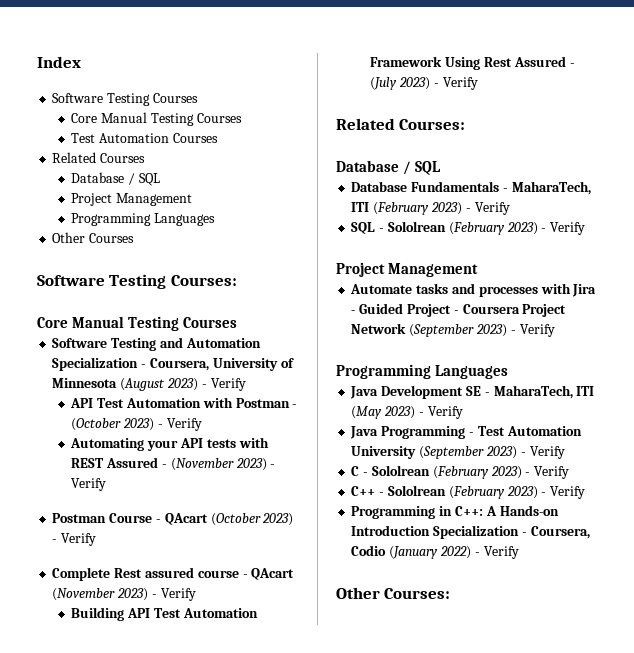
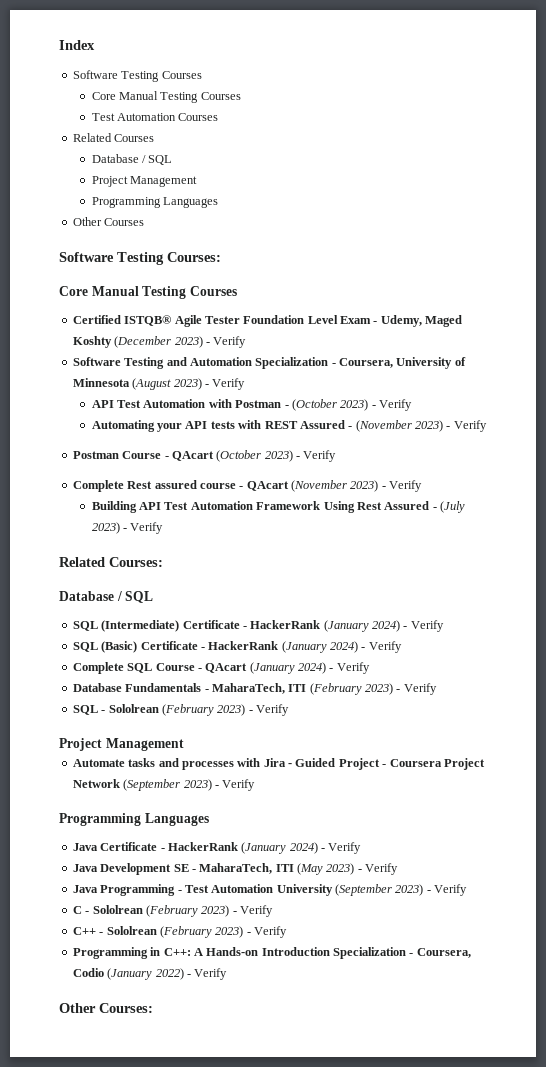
(238, 322) none -> [72,315,463,327] [72,336,247,348] // Certified ISTQB® Agile Tester Foundation Level Exam - Udemy, Maged Koshty (December 2023) - Verify
(442, 168) none -> [72,620,444,632] [72,641,402,653] [72,662,370,674] // SQL (Intermediate) Certificate - HackerRank (January 2024) - Verify // SQL (Basic) Certificate - HackerRank (January 2024) - Verify // Complete SQL Course - QAcart (January 2024) - Verify
(509, 372) none -> [72,842,362,854] // Java Certificate - HackerRank (January 2024) - Verify

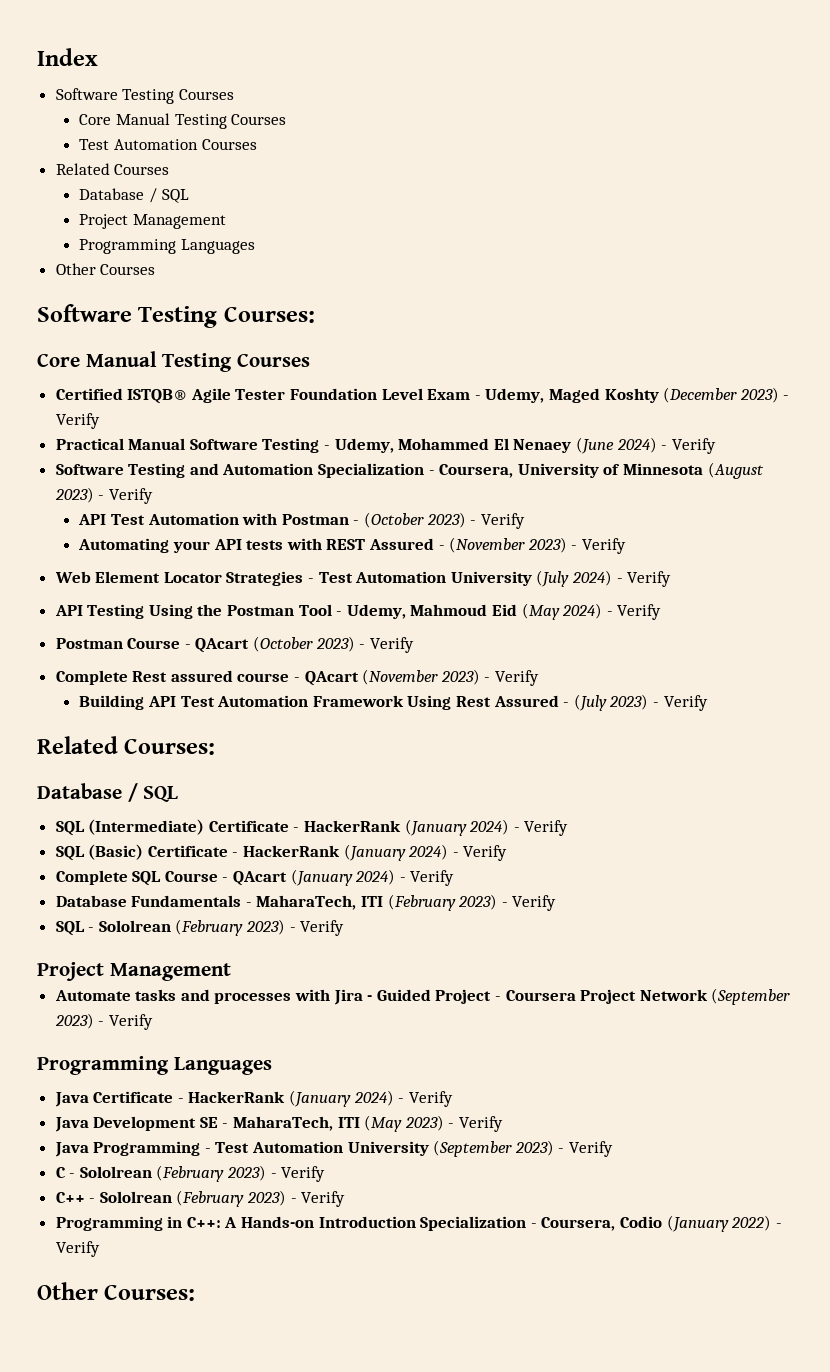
(247, 342) none -> [55,437,716,454] // Practical Manual Software Testing - Udemy, Mohammed El Nenaey (June 2024) - Verify
(487, 426) none -> [54,570,672,587] [54,603,662,620] // Web Element Locator Strategies - Test Automation University (July 2024) - Verify // API Testing Using the Postman Tool - Udemy, Mahmoud Eid (May 2024) - Verify

